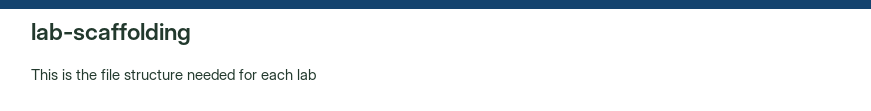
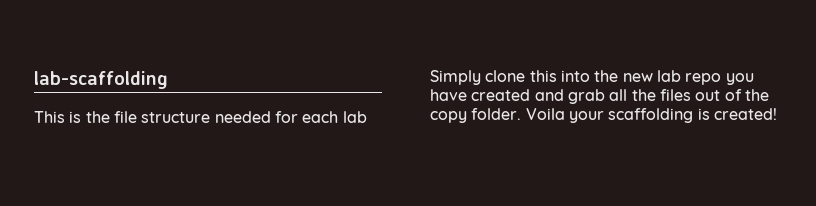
(317, 74) none -> [430,70,754,85] [430,89,769,104] [430,108,777,123] Simply clone this into the new lab repo you have created and grab all the files out of the copy folder. Voila your scaffolding is created!

